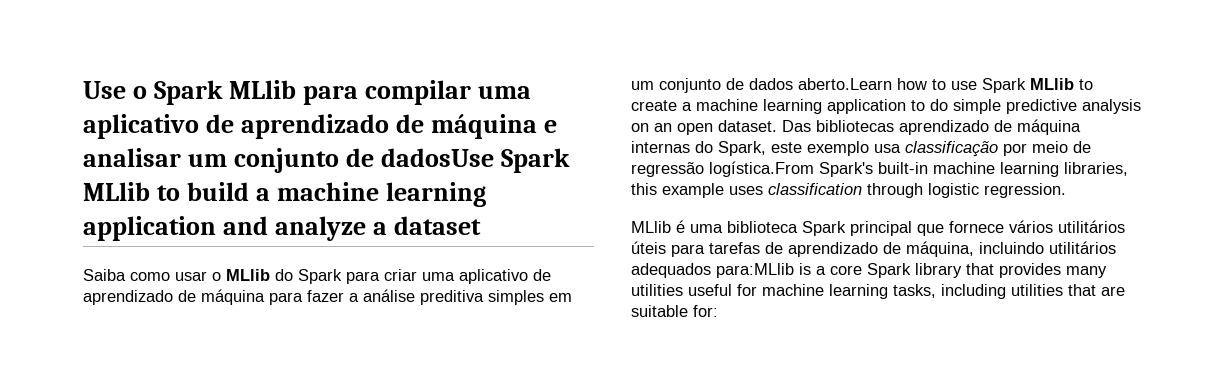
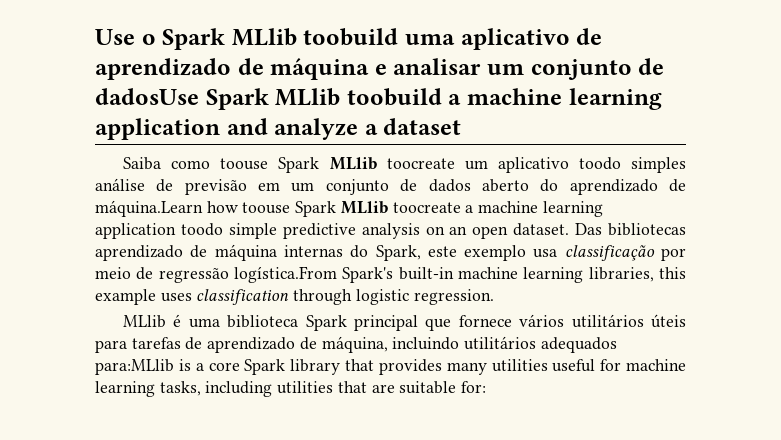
[303,80,472,105] para compilar -> [303,28,399,46] toobuild
[157,182,250,201] to build -> [346,88,442,106] toobuild
[175,269,551,284] [83,289,544,305] usar o MLlib do Spark para criar uma aplicativo de aprendizado de máquina para fazer a análise preditiva simples -> [220,157,686,173] [95,178,247,195] toouse Spark MLlib toocreate um aplicativo toodo simples análise de previsão
[798,78,1093,93] [631,99,948,114] aberto.Learn how to use Spark MLlib to create a machine learning application to do -> [481,179,687,195] [95,200,603,217] [95,223,223,239] aberto do aprendizado de máquina.Learn how toouse Spark MLlib toocreate a machine learning application toodo

